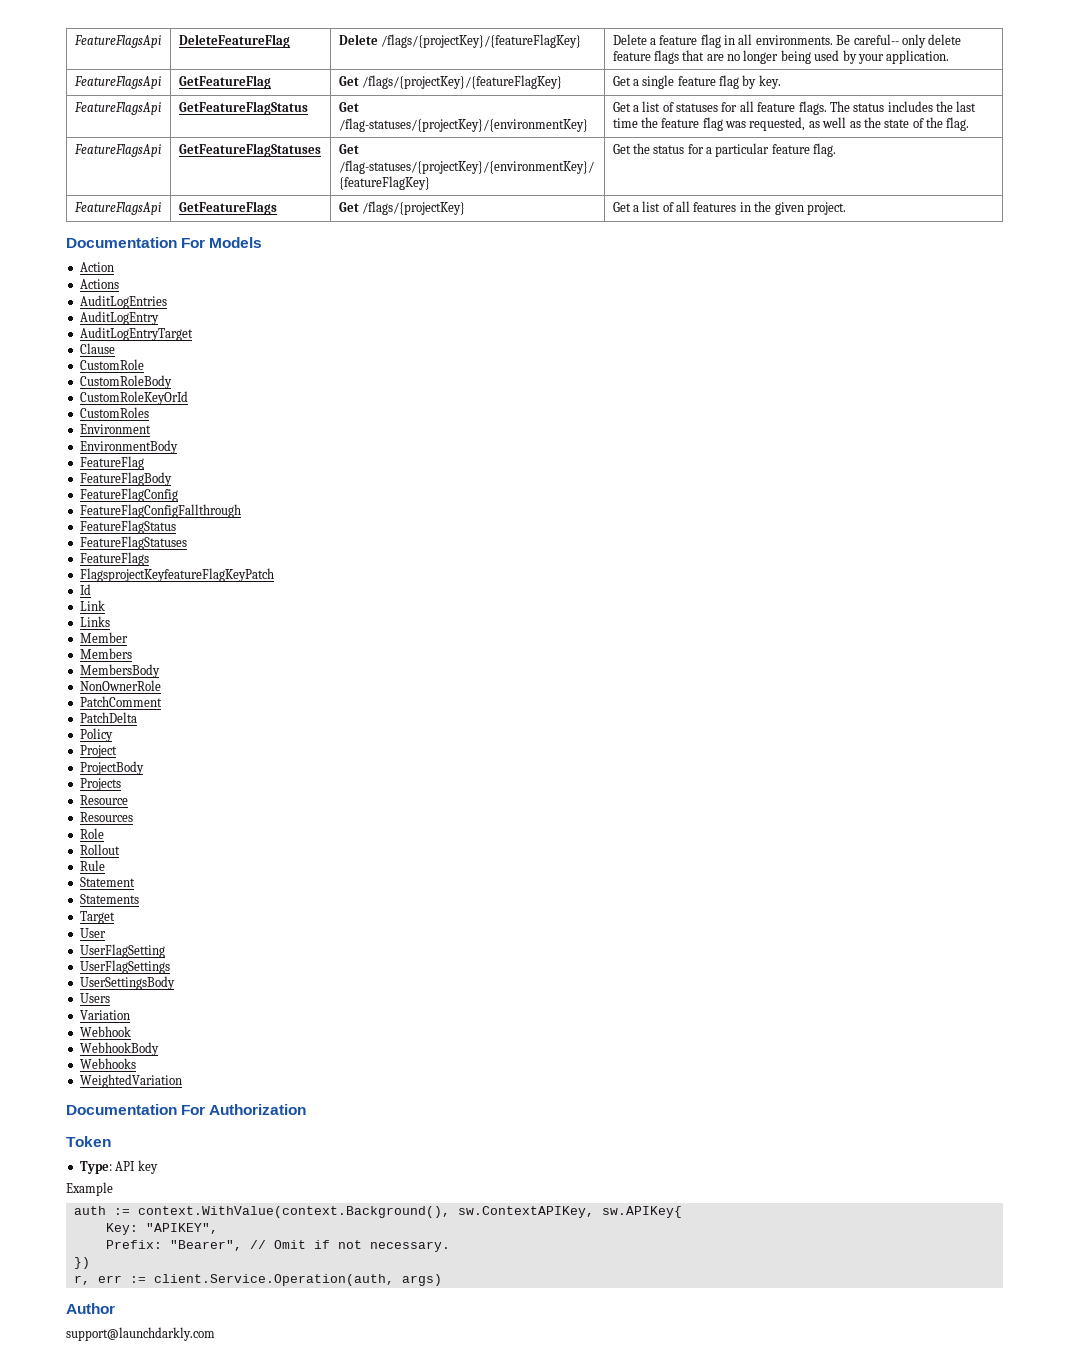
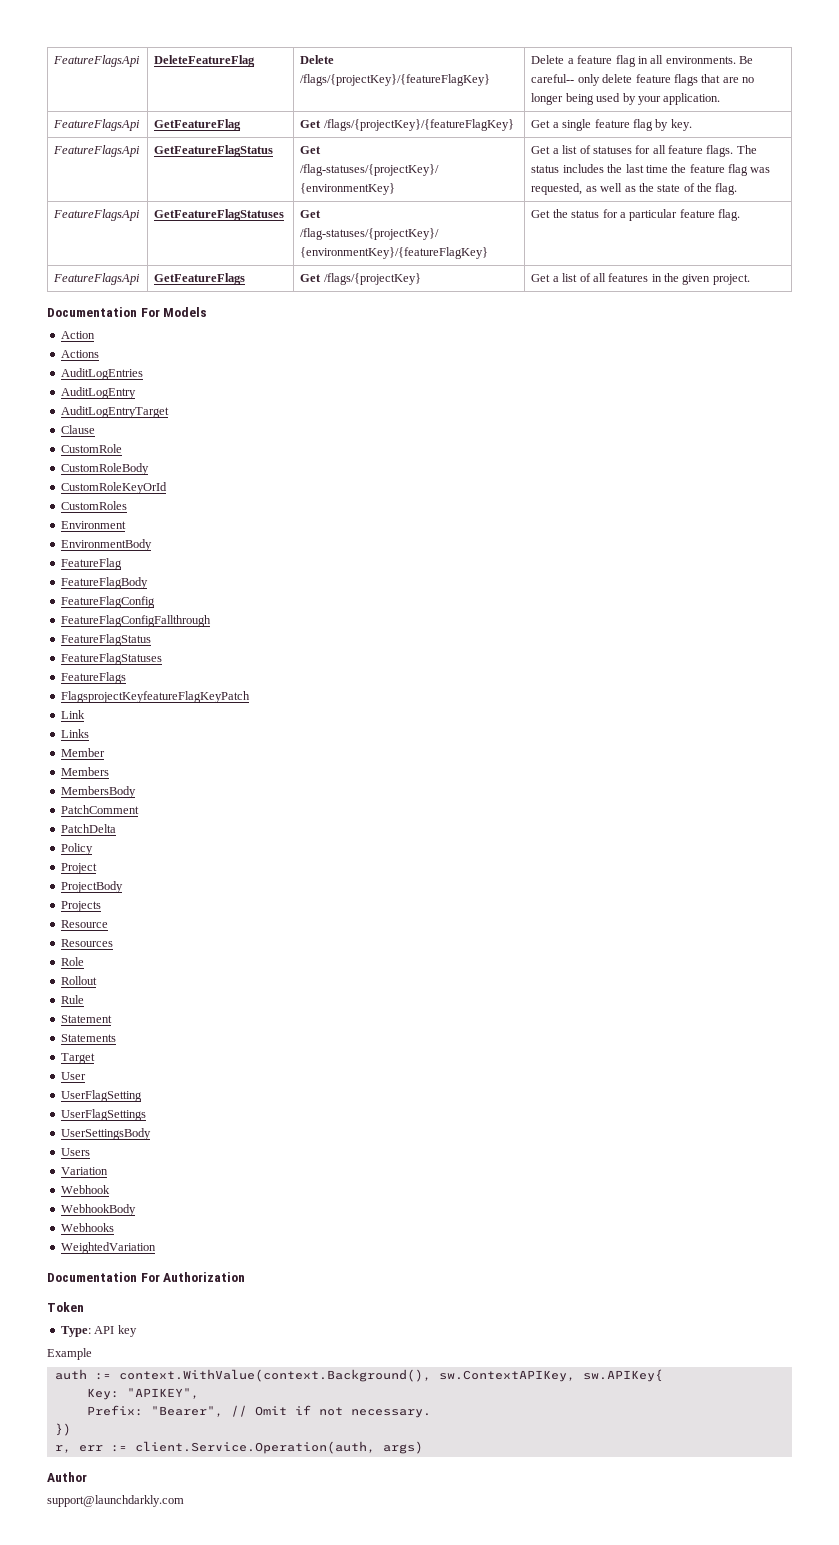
[79,584,91,595] // Id -> (250, 697) none
[79,680,161,691] // NonOwnerRole -> (136, 792) none

